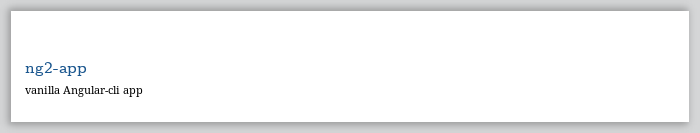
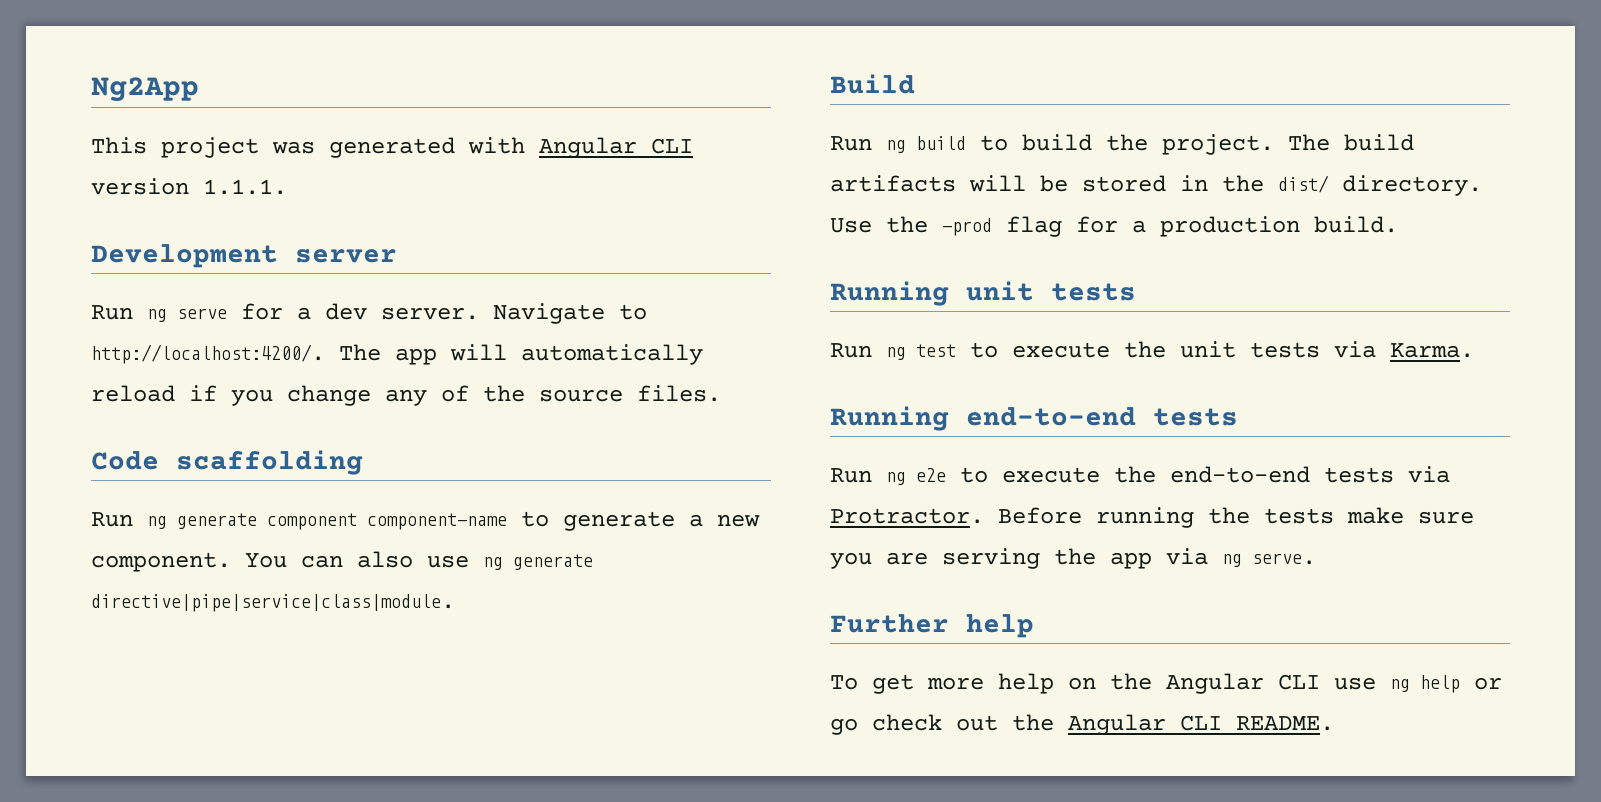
[25,62,87,76] [25,86,143,97] ng2-app // vanilla Angular-cli app -> [91,77,199,102] [91,137,693,158] [91,178,287,195] [91,244,397,268] [91,303,647,324] [91,344,703,365] [91,385,721,406] [91,450,363,475] [91,511,760,531] [91,551,593,572] [91,594,455,612] [830,74,915,94] [830,134,1414,155] [830,175,1482,196] [830,216,1398,237] [830,281,1136,306] [830,341,1474,360] [830,406,1238,431] [830,466,1450,485] [830,507,1474,528] [830,548,1316,569] [830,614,1034,638] [830,673,1502,694] [830,714,1334,735] Ng2App // This project was generated with Angular CLI version 1.1.1. // Development server // Run ng serve for a dev server. Navigate to http://localhost:4200/. The app will automatically reload if you change any of the source files. // Code scaffolding // Run ng generate component component-name to generate a new component. You can also use ng generate directive|pipe|service|class|module. // Build // Run ng build to build the project. The build artifacts will be stored in the dist/ directory. Use the -prod flag for a production build. // Running unit tests // Run ng test to execute the unit tests via Karma. // Running end-to-end tests // Run ng e2e to execute the end-to-end tests via Protractor. Before running the tests make sure you are serving the app via ng serve. // Further help // To get more help on the Angular CLI use ng help or go check out the Angular CLI README.

